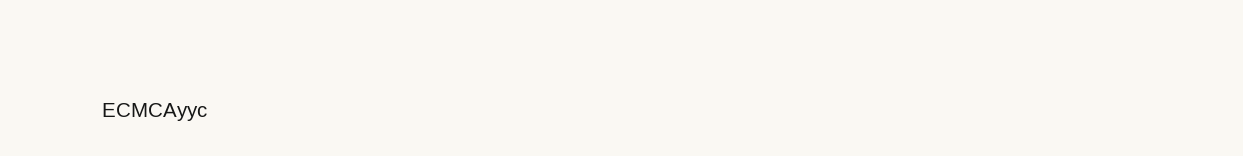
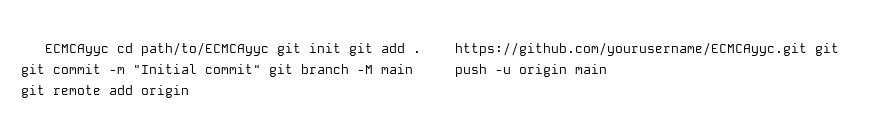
(207, 112) none -> [117,42,422,56] [21,64,413,77] [21,85,189,98] [455,42,839,56] [455,64,607,77] cd path/to/ECMCAyyc git init git add . git commit -m "Initial commit" git branch -M main git remote add origin https://github.com/yourusername/ECMCAyyc.git git push -u origin main

